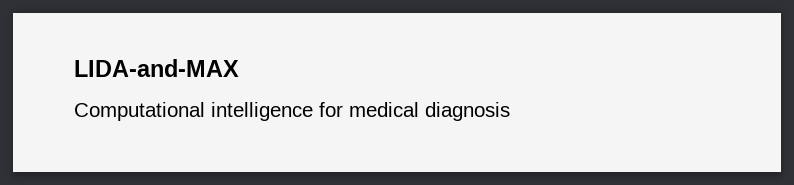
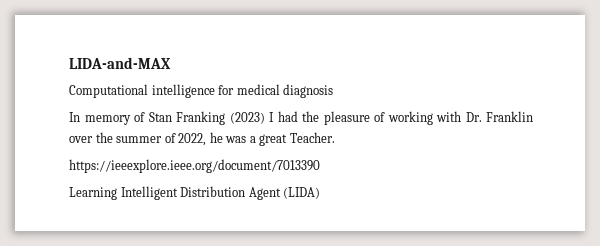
(510, 111) none -> [69,111,533,125] [69,132,335,146] [69,159,320,173] [69,186,321,200] // In memory of Stan Franking (2023) I had the pleasure of working with Dr. Franklin over the summer of 2022, he was a great Teacher. // https://ieeexplore.ieee.org/document/7013390 // Learning Intelligent Distribution Agent (LIDA)

